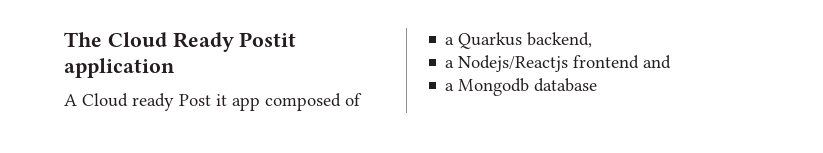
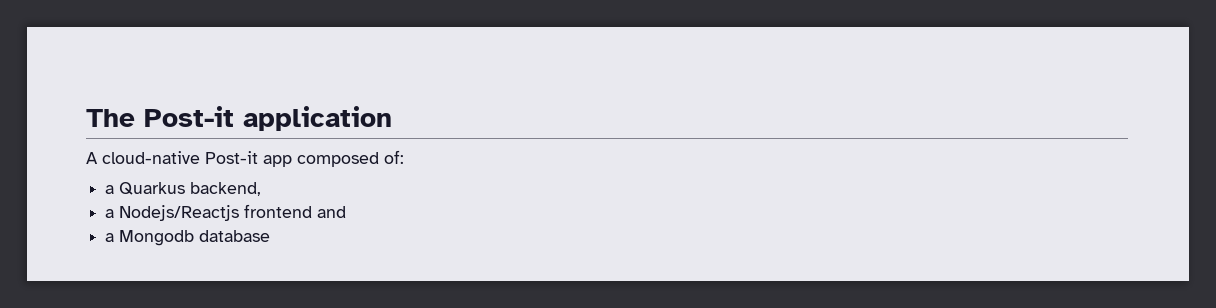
[107,32,297,52] Cloud Ready Postit -> [144,106,234,127] Post-it
[82,93,227,111] Cloud ready Post it -> [102,151,258,164] cloud-native Post-it
[345,93,362,106] of -> [384,150,404,164] of:

